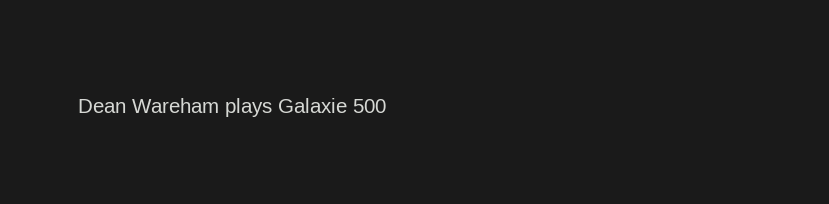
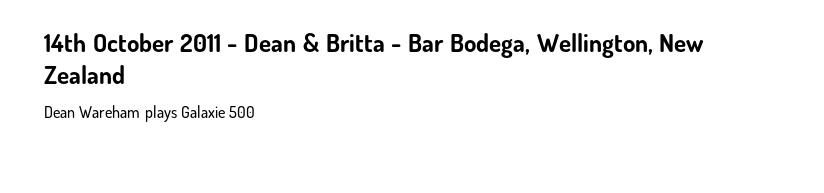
(78, 106) none -> [44,33,705,58] [44,65,125,84] 14th October 2011 - Dean & Britta - Bar Bodega, Wellington, New Zealand //

